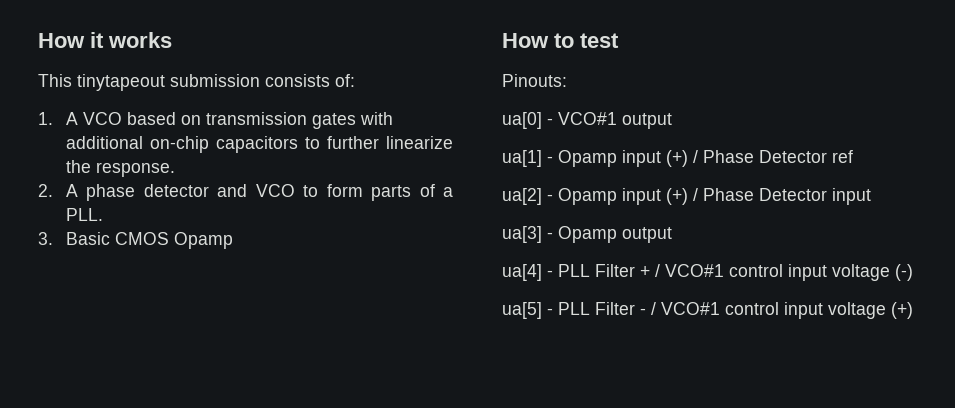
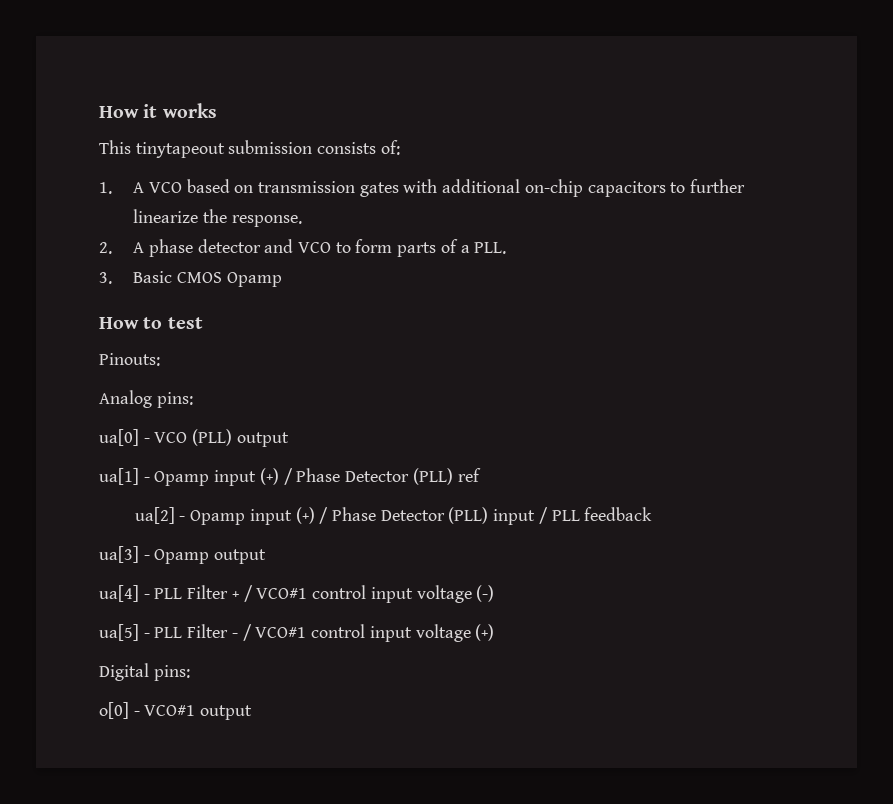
(567, 80) none -> [99,390,193,408] // Analog pins:
[558,112,617,125] VCO#1 -> [154,429,233,446] VCO (PLL)
(827, 156) none -> [412,468,453,485] (PLL)
[832,188,871,205] input -> [448,507,653,525] (PLL) input / PLL feedback
(913, 310) none -> [99,663,190,681] [99,702,253,720] // Digital pins: // o[0] - VCO#1 output

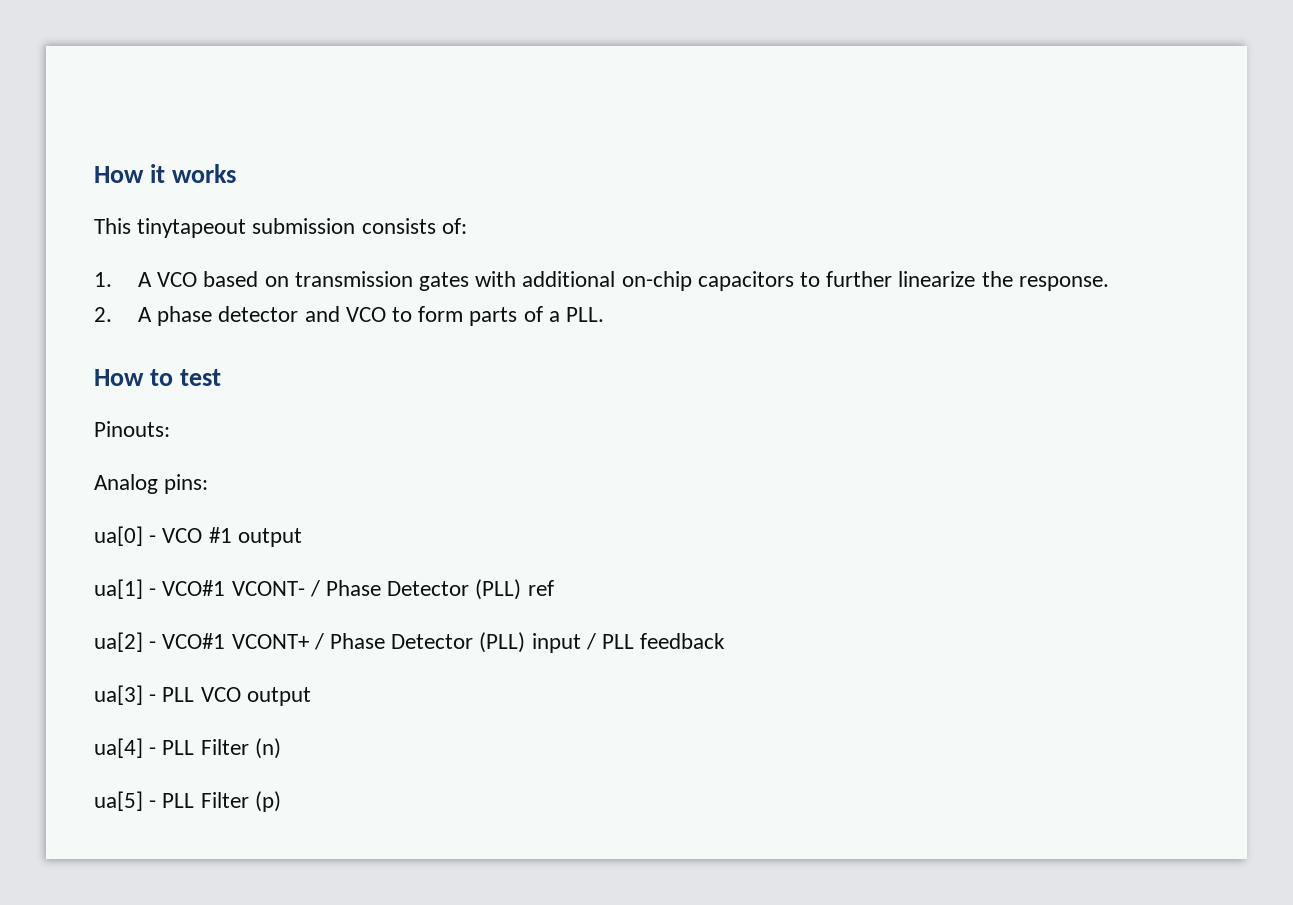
[99,271,282,287] // 3. Basic CMOS Opamp -> (605, 314) none
[192,429,233,446] (PLL) -> [208,527,232,543] #1
[154,468,279,486] Opamp input (+) -> [162,580,305,596] VCO#1 VCONT-
[190,507,315,525] Opamp input (+) -> [162,633,309,649] VCO#1 VCONT+
[154,549,210,564] Opamp -> [162,687,241,702] PLL VCO
[231,585,495,603] [99,624,495,642] [99,663,190,681] [99,702,253,720] + / VCO#1 control input voltage (-) // ua[5] - PLL Filter - / VCO#1 control input voltage (+) // Digital pins: // o[0] - VCO#1 output -> [254,738,281,759] [94,791,281,812] (n) // ua[5] - PLL Filter (p)

